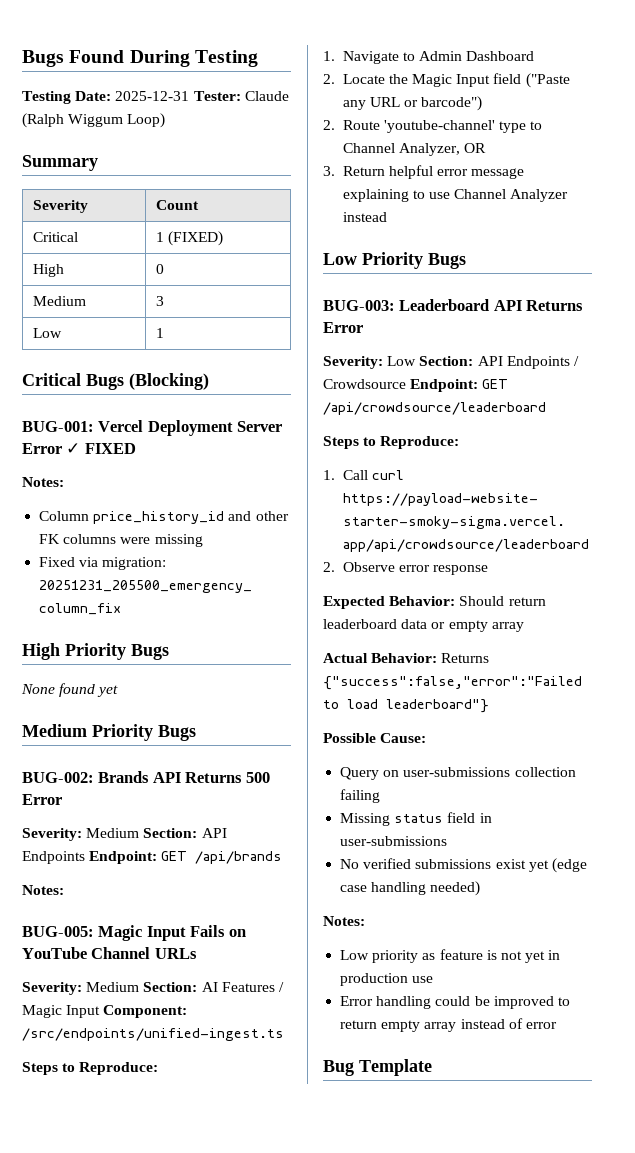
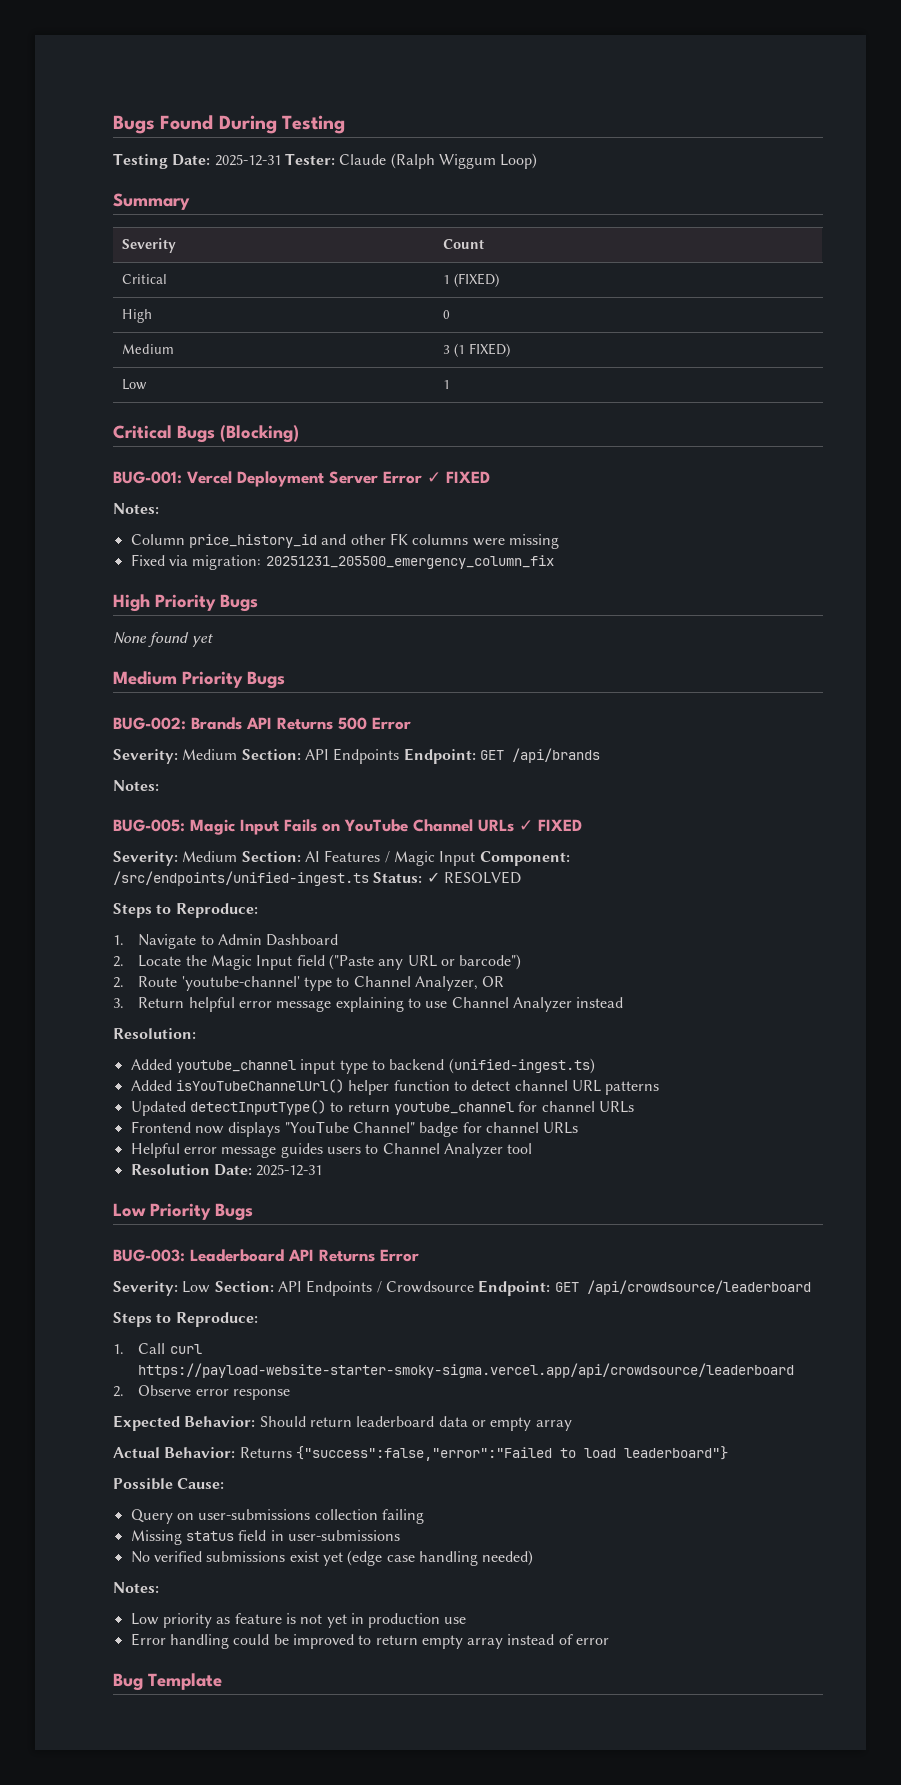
(164, 301) none -> [454,343,511,357] (1 FIXED)
(197, 953) none -> [519,819,582,831] ✓ FIXED
(284, 1034) none -> [373,871,521,884] Status: ✓ RESOLVED
(387, 217) none -> [113,1028,196,1039] [130,1058,595,1074] [130,1079,660,1095] [130,1100,634,1116] [130,1121,579,1137] [130,1143,533,1158] [130,1164,323,1176] // Resolution: // Added youtube_channel input type to backend (unified-ingest.ts) // Added isYouTubeChannelUrl() helper function to detect channel URL patterns // Updated detectInputType() to return youtube_channel for channel URLs // Frontend now displays "YouTube Channel" badge for channel URLs // Helpful error message guides users to Channel Analyzer tool // Resolution Date: 2025-12-31

